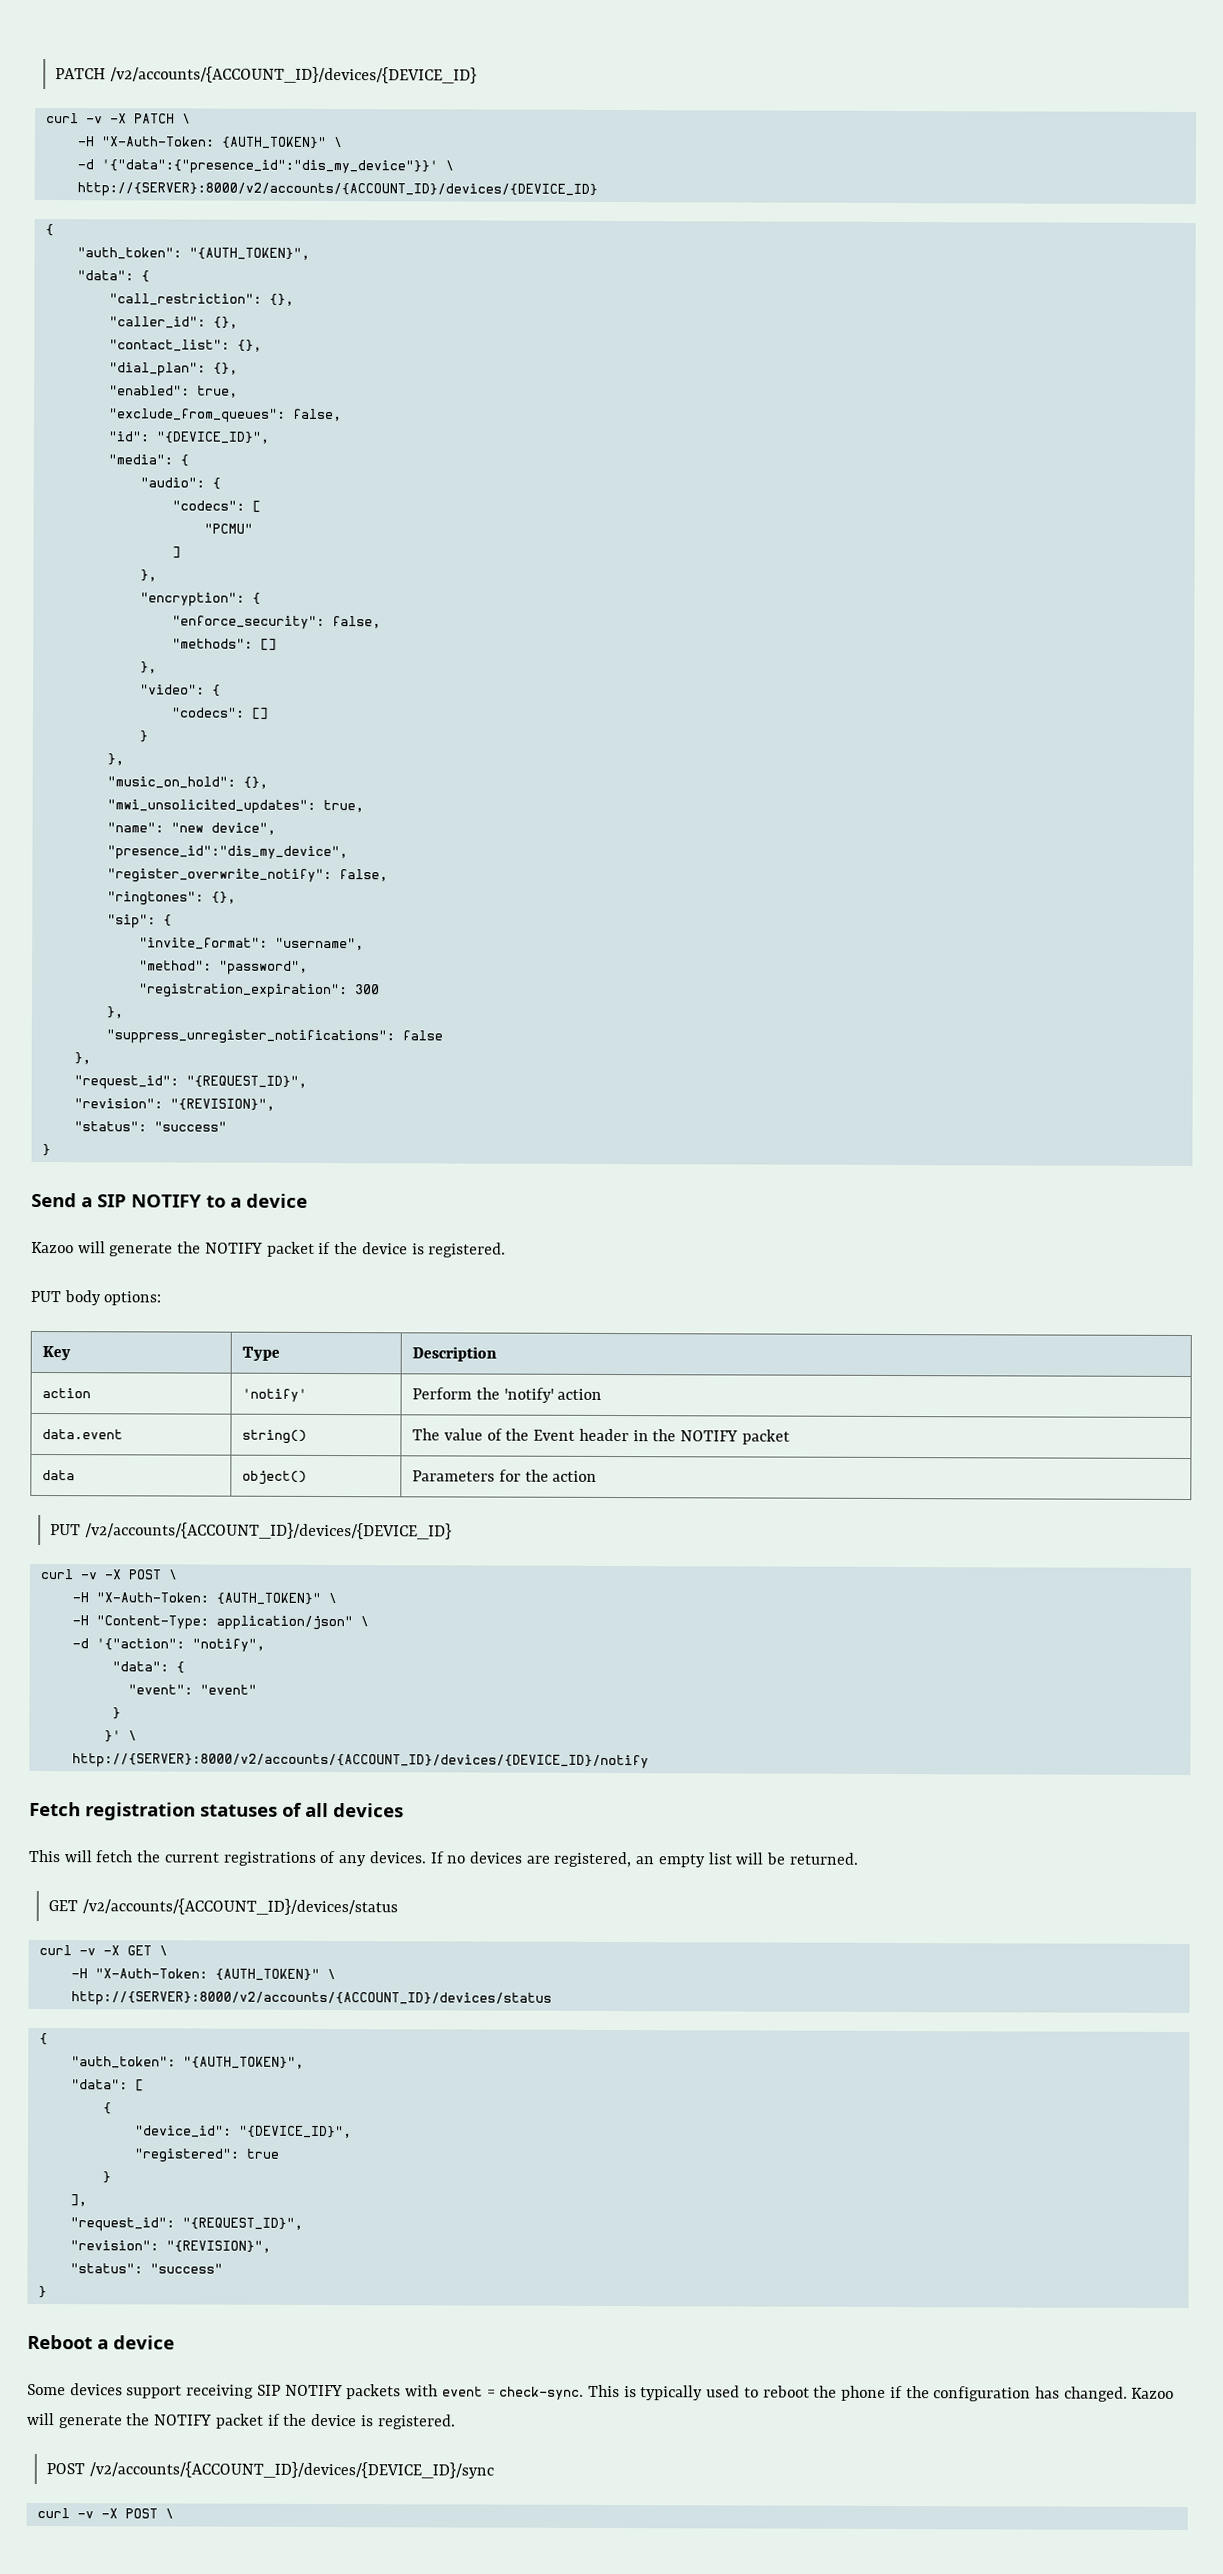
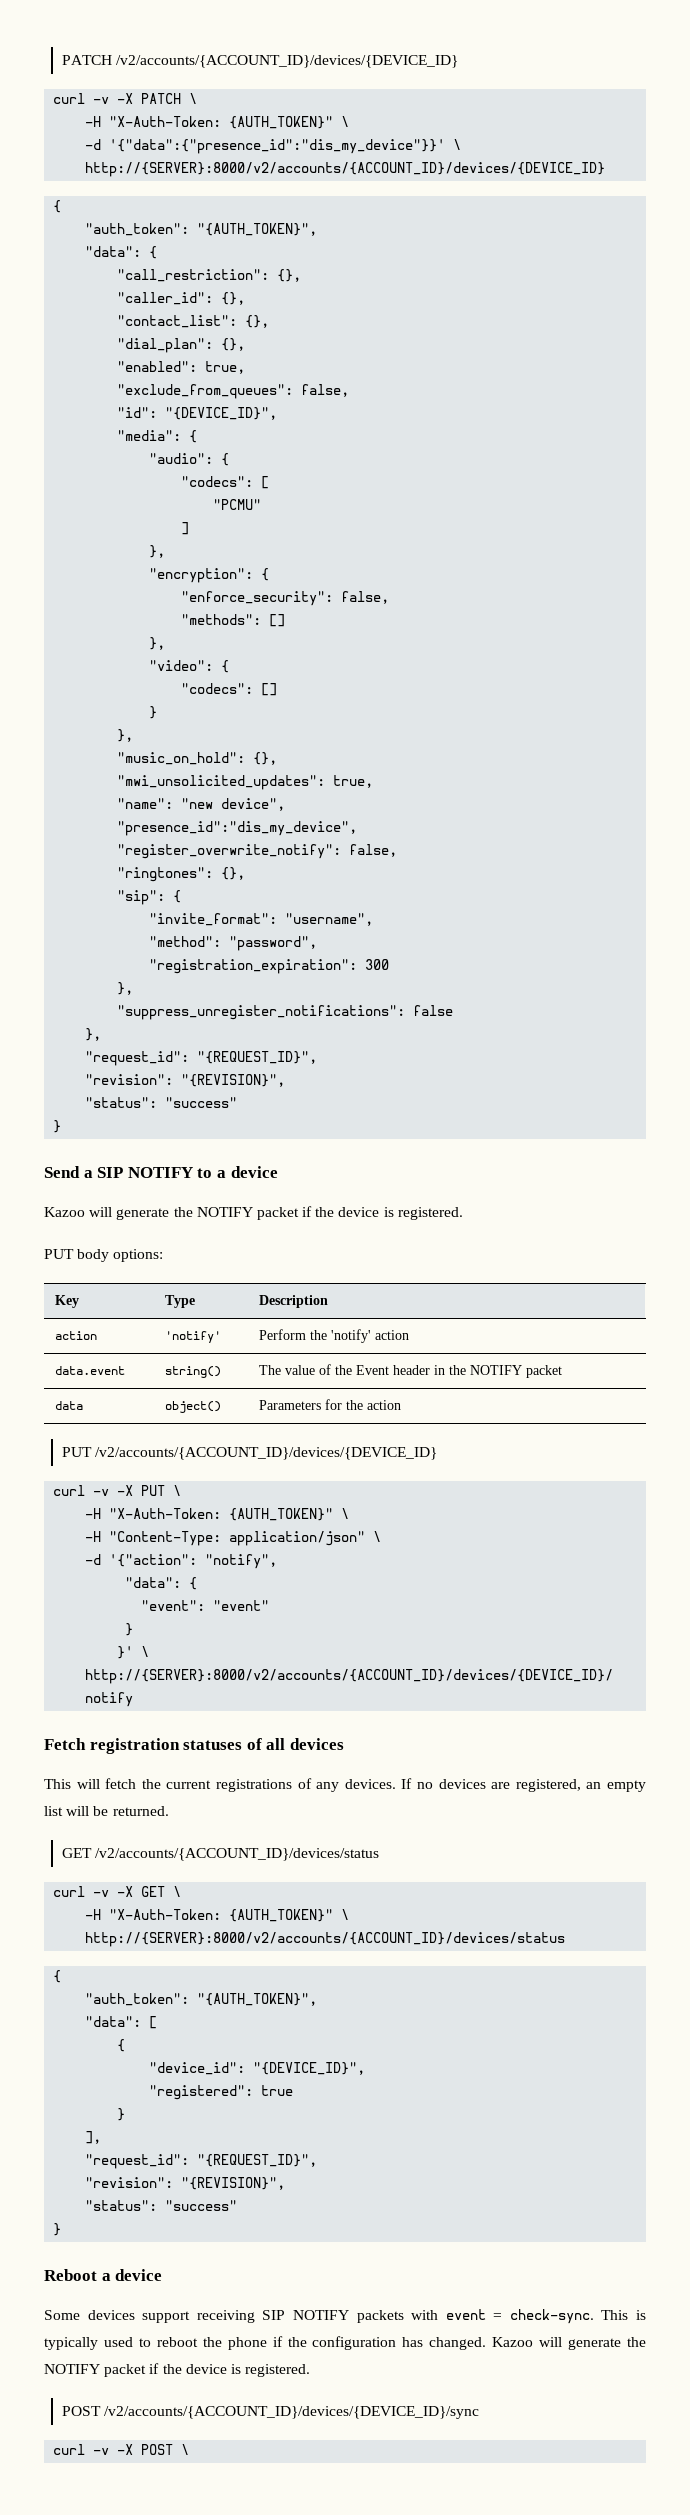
[127,1569,162,1580] POST -> [141,1485,166,1496] PUT

